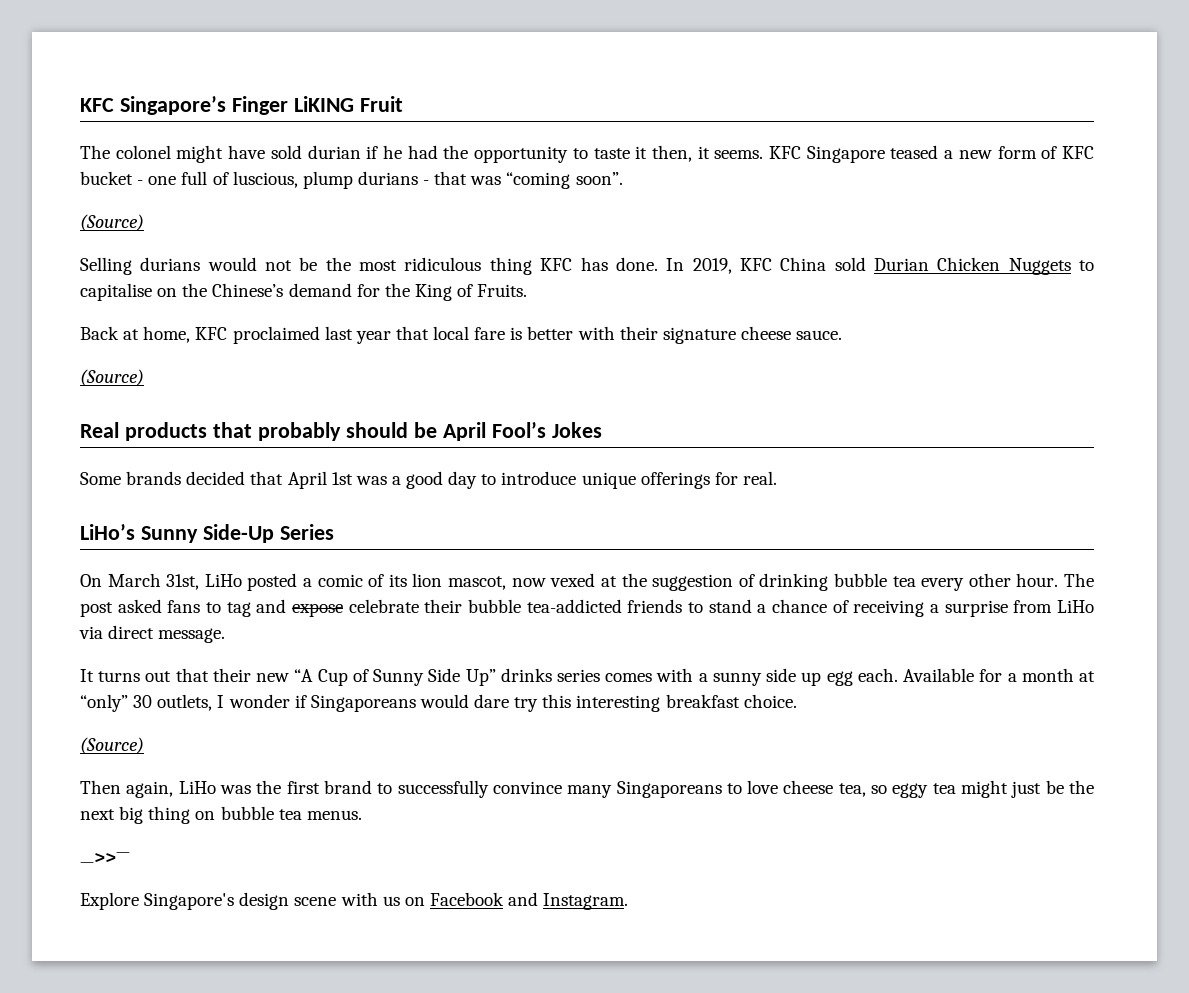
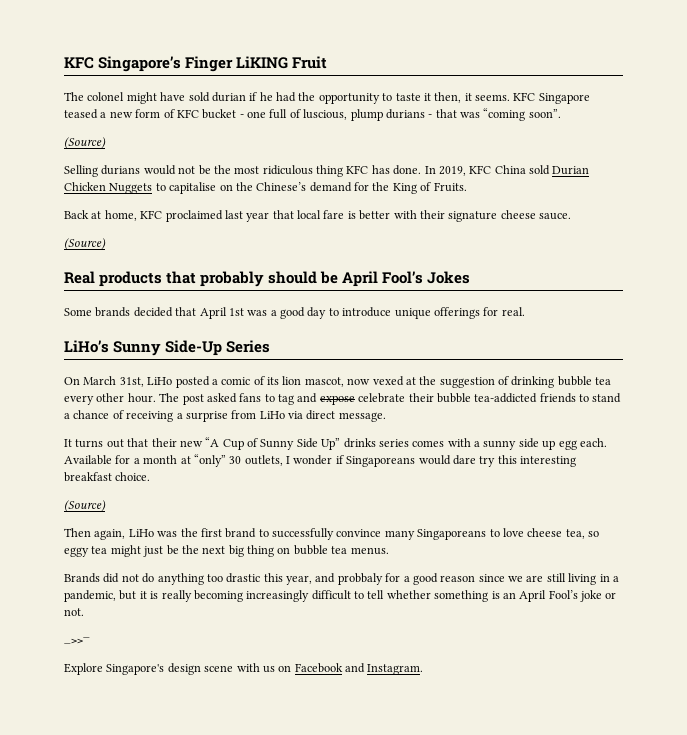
(362, 815) none -> [64,573,619,585] [64,590,617,602] [64,608,84,616] // Brands did not do anything too drastic this year, and probbaly for a good reason since we are still living in a pandemic, but it is really becoming increasingly difficult to tell whether something is an April Fool’s joke or not.

